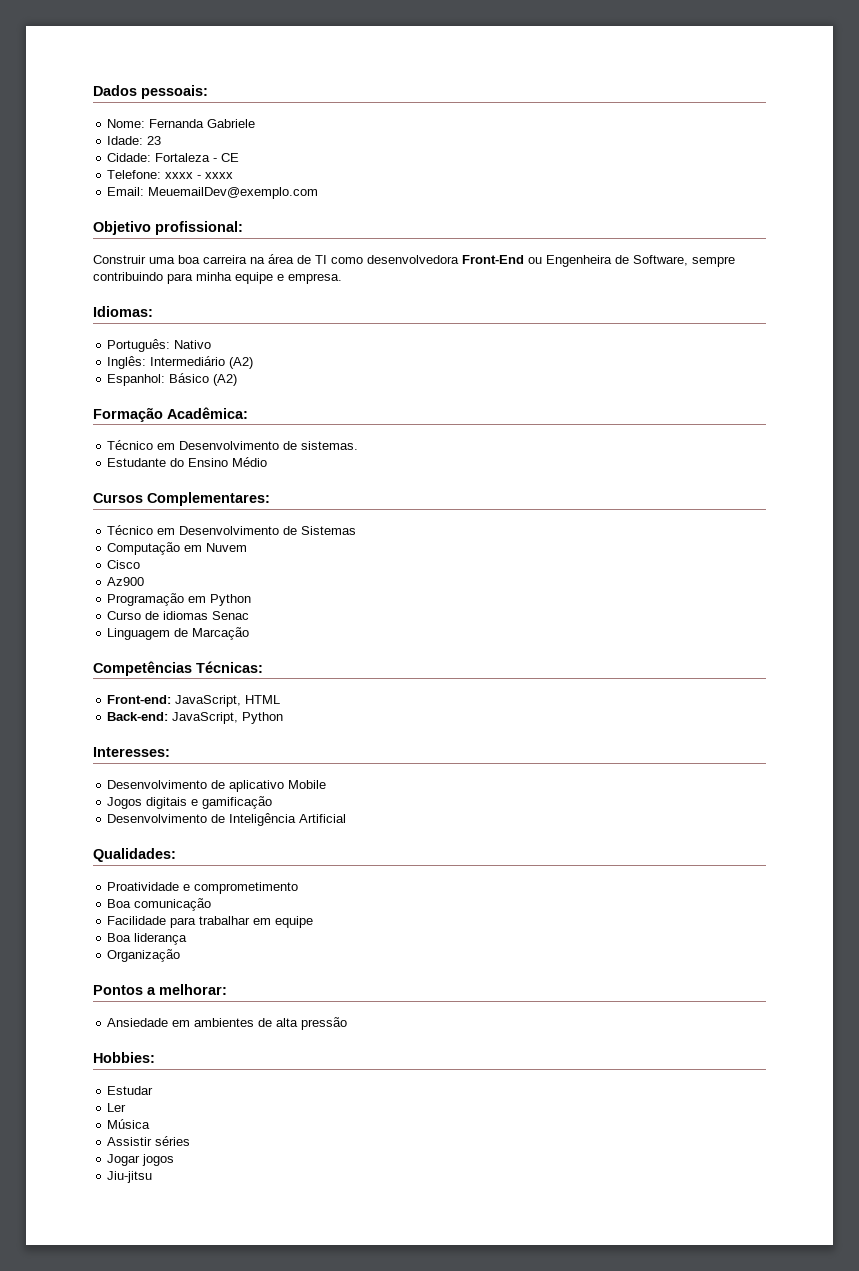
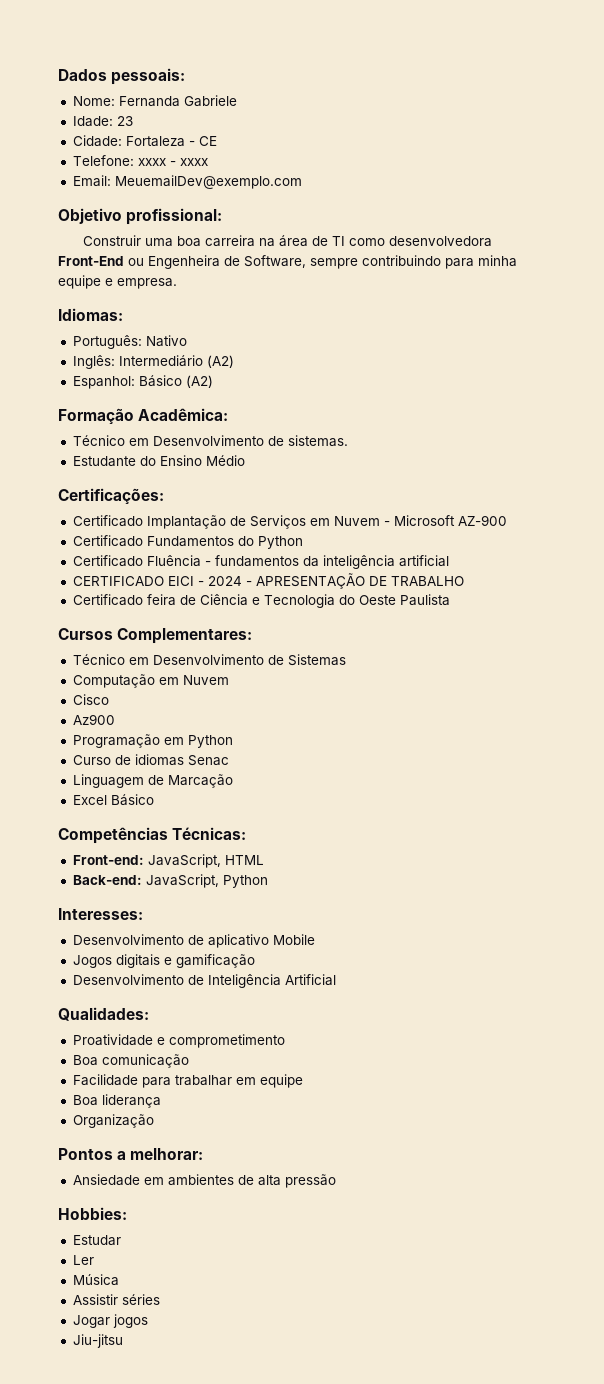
(268, 462) none -> [58,488,164,504] [72,515,507,529] [72,535,303,549] [72,555,449,569] [72,573,464,589] [72,594,450,608] // Certificações: // Certificado Implantação de Serviços em Nuvem - Microsoft AZ-900 // Certificado Fundamentos do Python // Certificado Fluência - fundamentos da inteligência artificial // CERTIFICADO EICI - 2024 - APRESENTAÇÃO DE TRABALHO // Certificado feira de Ciência e Tecnologia do Oeste Paulista
(250, 633) none -> [72,794,154,806] // Excel Básico

